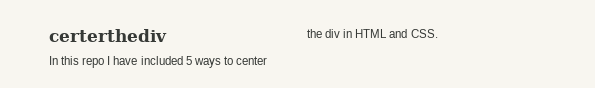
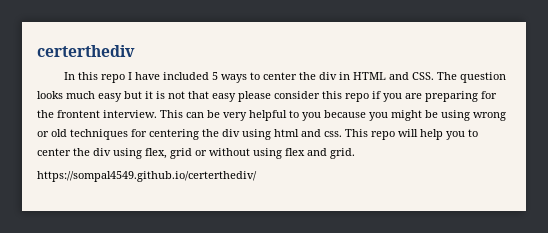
(438, 33) none -> [437,72,507,83] [37,91,497,102] [37,110,506,121] [37,129,478,140] [37,148,355,159] [37,171,257,182] The question looks much easy but it is not that easy please consider this repo if you are preparing for the frontent interview. This can be very helpful to you because you might be using wrong or old techniques for centering the div using html and css. This repo will help you to center the div using flex, grid or without using flex and grid. // https://sompal4549.github.io/certerthediv/

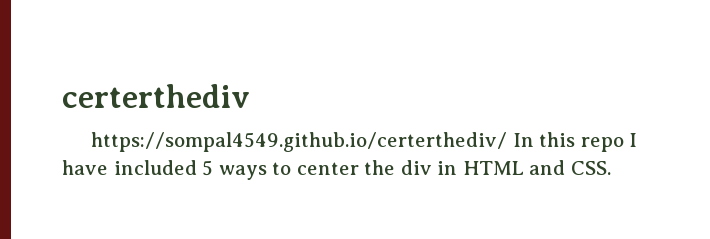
(135, 51) none -> [90,132,507,152] https://sompal4549.github.io/certerthediv/
[437,72,507,83] [37,91,497,102] [37,110,506,121] [37,129,478,140] [37,148,355,159] [37,171,257,182] The question looks much easy but it is not that easy please consider this repo if you are preparing for the frontent interview. This can be very helpful to you because you might be using wrong or old techniques for centering the div using html and css. This repo will help you to center the div using flex, grid or without using flex and grid. // https://sompal4549.github.io/certerthediv/ -> (611, 168) none

